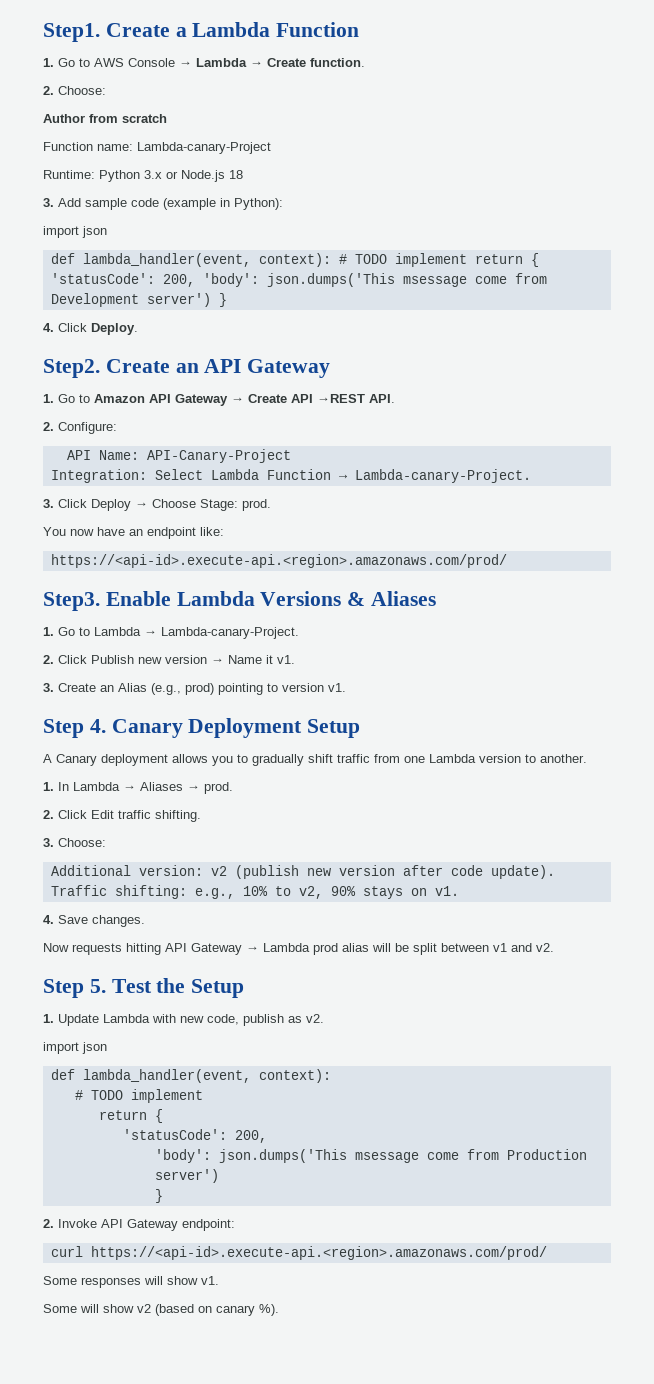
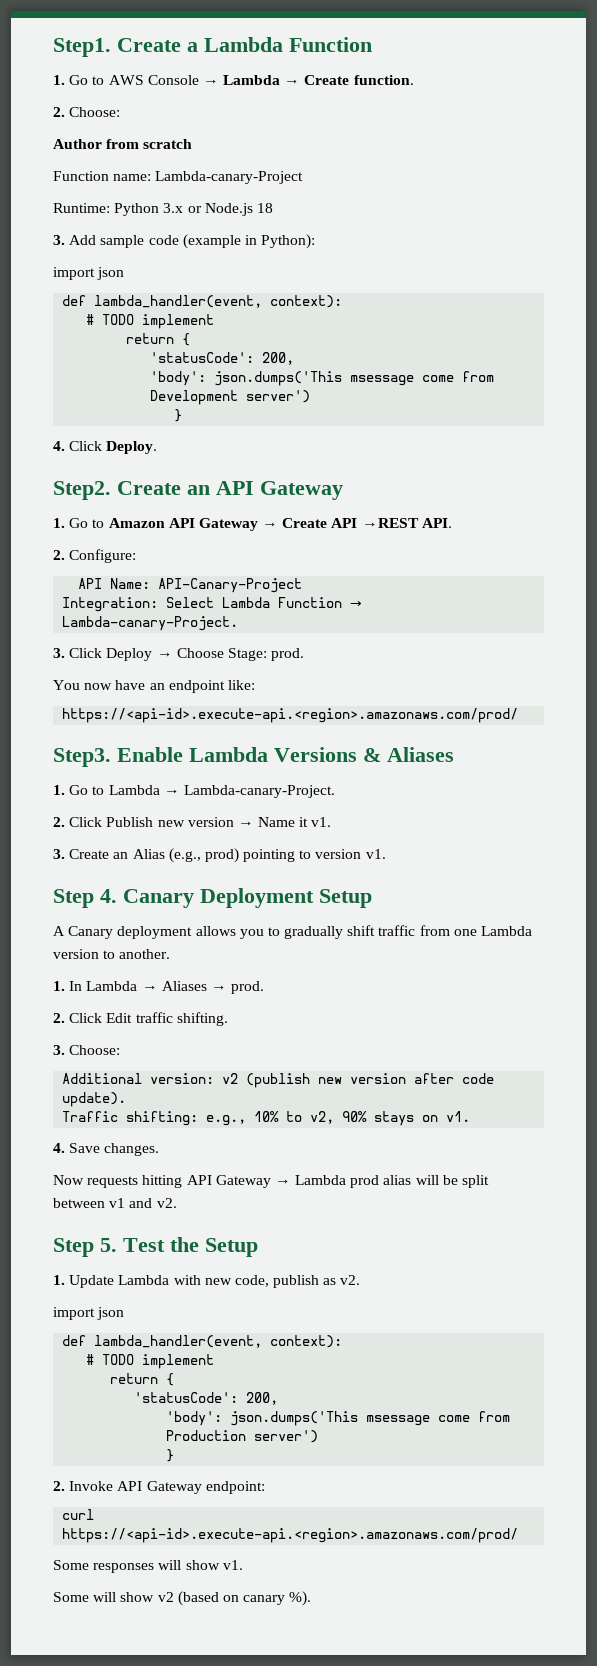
[338,253,539,267] [50,273,195,287] # TODO implement return { 'statusCode': 200, -> [86,314,215,329] [126,333,191,346] [150,352,295,365] // # TODO implement // return { // 'statusCode': 200, //
(211, 300) none -> (311, 396) //

